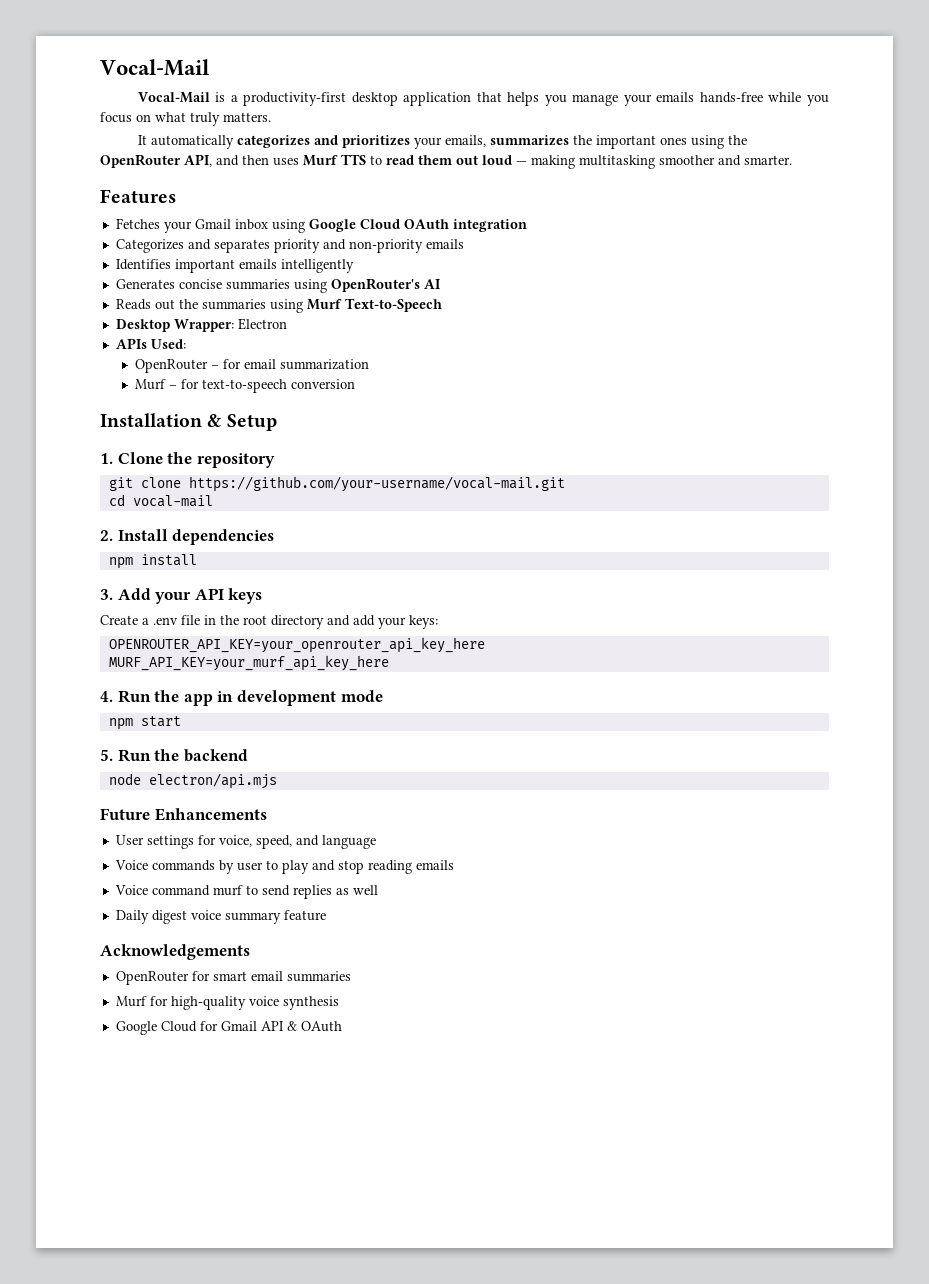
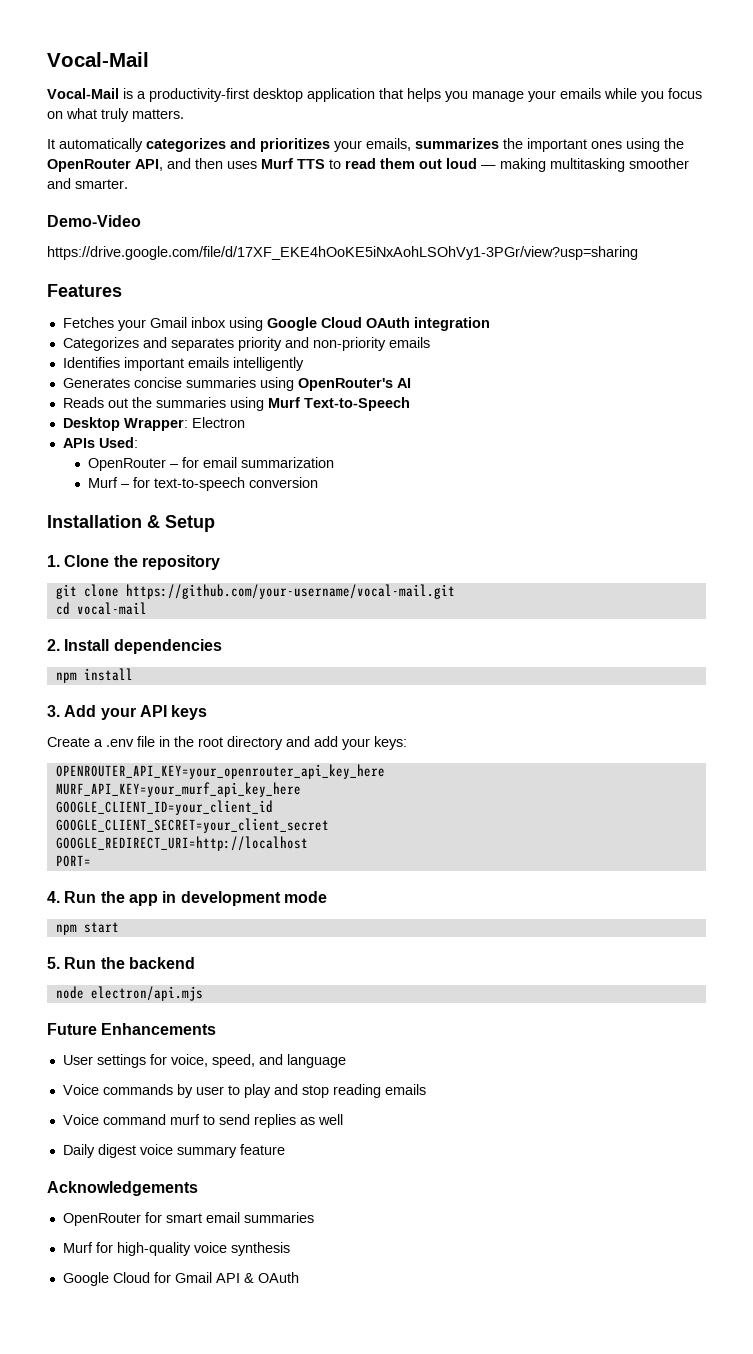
[699,92,763,103] hands-free -> (601, 93) none
(792, 160) none -> [47,215,141,227] [47,246,638,260] // Demo-Video // https://drive.google.com/file/d/17XF_EKE4hOoKE5iNxAohLSOhVy1-3PGr/view?usp=sharing
(389, 663) none -> [55,800,273,815] [55,818,329,833] [55,836,308,851] [55,855,91,867] // GOOGLE_CLIENT_ID=your_client_id // GOOGLE_CLIENT_SECRET=your_client_secret // GOOGLE_REDIRECT_URI=http://localhost // PORT=

